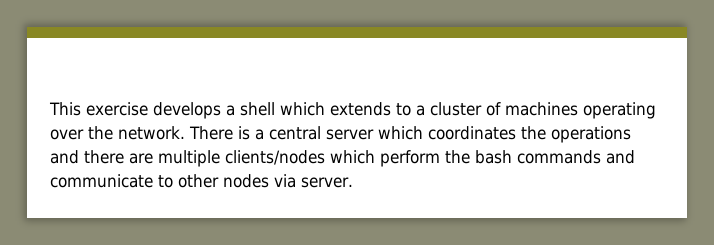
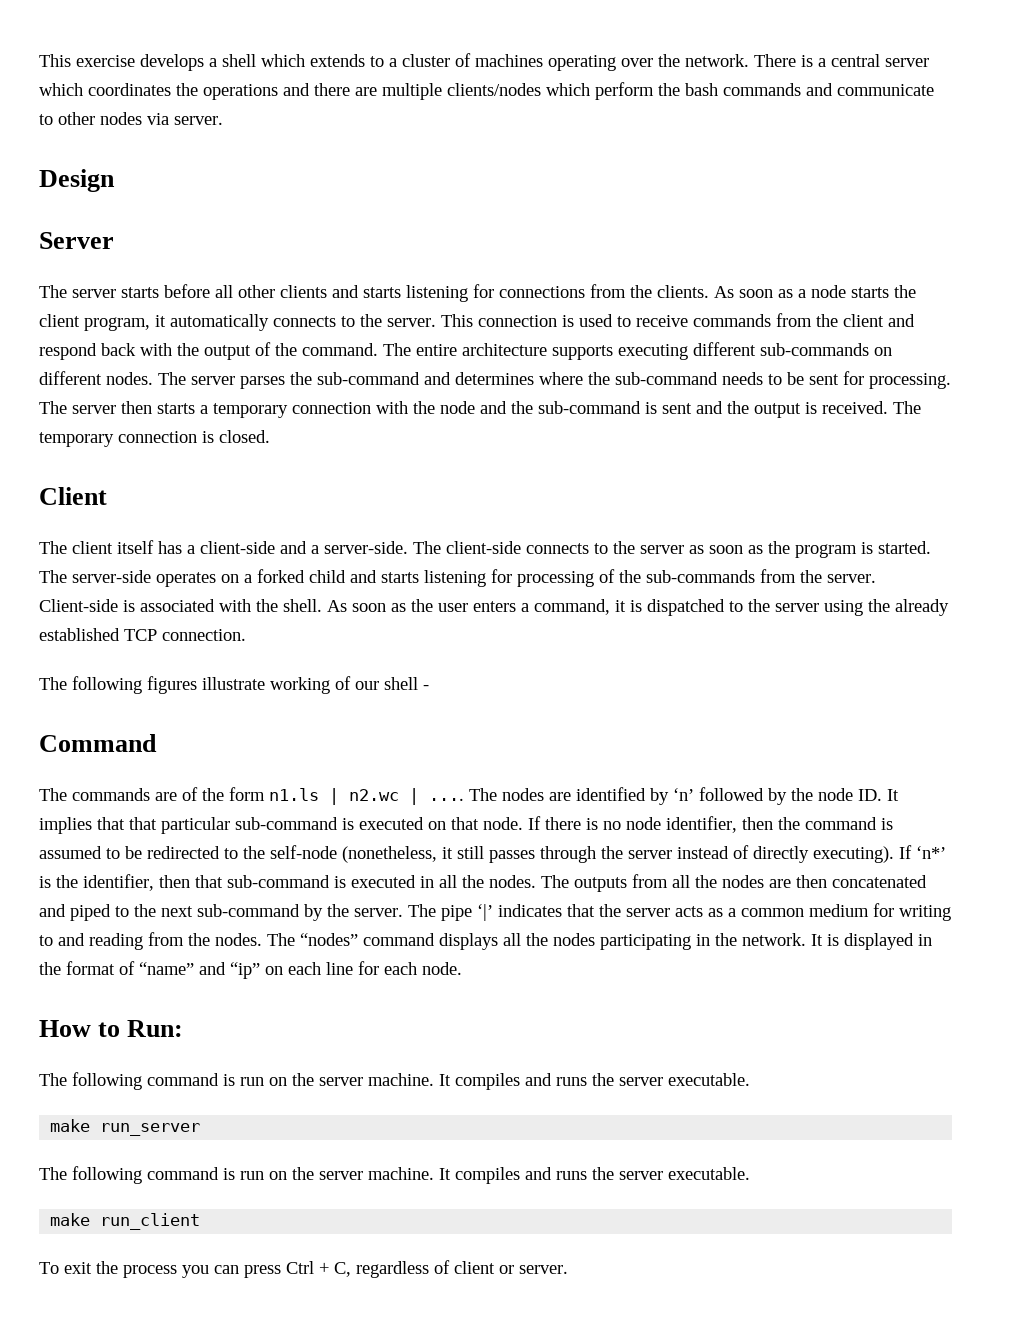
(353, 182) none -> [39,169,115,192] [39,232,114,249] [39,284,916,302] [39,313,915,331] [39,342,892,360] [39,371,951,389] [39,401,921,418] [39,430,270,447] [39,487,107,505] [39,540,931,558] [39,569,876,587] [39,599,949,616] [39,628,246,641] [39,676,429,694] [39,734,157,752] [39,787,899,805] [39,816,893,834] [39,845,946,863] [39,874,927,892] [39,903,951,921] [39,932,932,950] [39,961,462,979] [39,1020,184,1037] [39,1072,750,1090] [50,1119,201,1136] [39,1166,750,1184] [50,1213,201,1230] [39,1260,568,1278] // Design // Server // The server starts before all other clients and starts listening for connections from the clients. As soon as a node starts the client program, it automatically connects to the server. This connection is used to receive commands from the client and respond back with the output of the command. The entire architecture supports executing different sub-commands on different nodes. The server parses the sub-command and determines where the sub-command needs to be sent for processing. The server then starts a temporary connection with the node and the sub-command is sent and the output is received. The temporary connection is closed. // Client // The client itself has a client-side and a server-side. The client-side connects to the server as soon as the program is started. The server-side operates on a forked child and starts listening for processing of the sub-commands from the server. Client-side is associated with the shell. As soon as the user enters a command, it is dispatched to the server using the already established TCP connection. // The following figures illustrate working of our shell - // Command // The commands are of the form n1.ls | n2.wc | .... The nodes are identified by ‘n’ followed by the node ID. It implies that that particular sub-command is executed on that node. If there is no node identifier, then the command is assumed to be redirected to the self-node (nonetheless, it still passes through the server instead of directly executing). If ‘n*’ is the identifier, then that sub-command is executed in all the nodes. The outputs from all the nodes are then concatenated and piped to the next sub-command by the server. The pipe ‘|’ indicates that the server acts as a common medium for writing to and reading from the nodes. The “nodes” command displays all the nodes participating in the network. It is displayed in the format of “name” and “ip” on each line for each node. // How to Run: // The following command is run on the server machine. It compiles and runs the server executable. // make run_server // The following command is run on the server machine. It compiles and runs the server executable. // make run_client // To exit the process you can press Ctrl + C, regardless of client or server.

